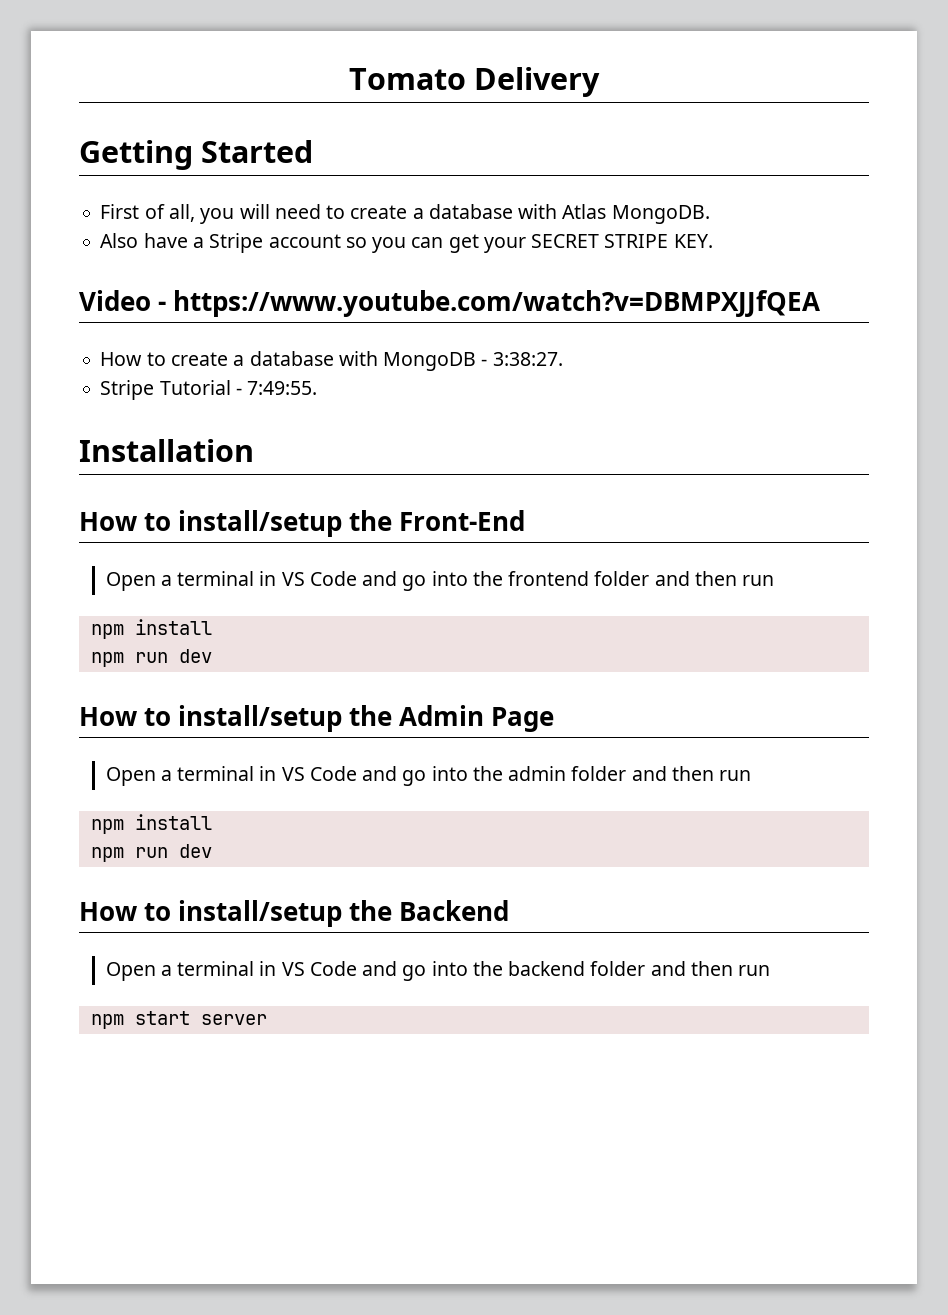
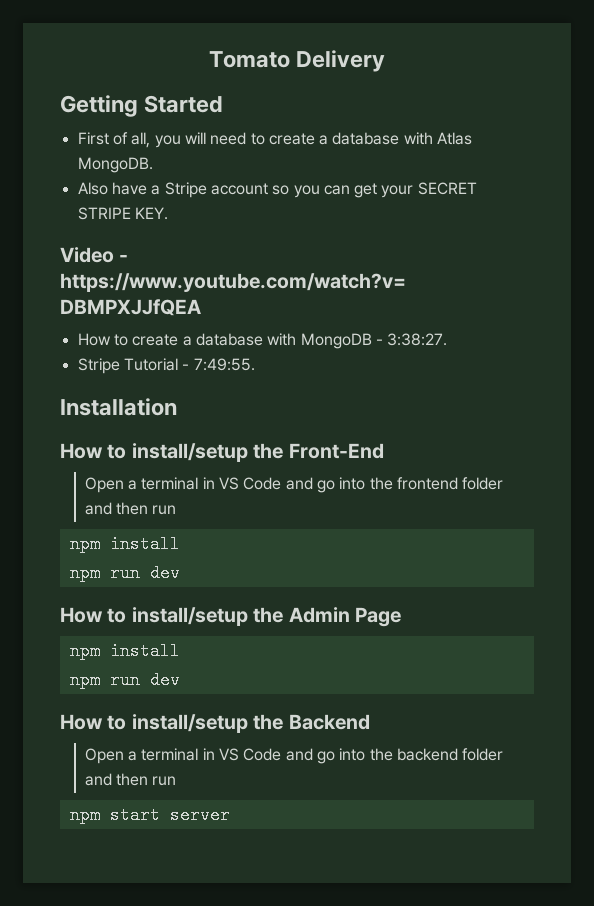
[105,766,752,786] // Open a terminal in VS Code and go into the admin folder and then run -> (401, 617) none

